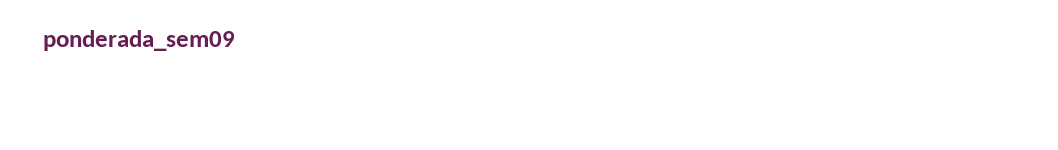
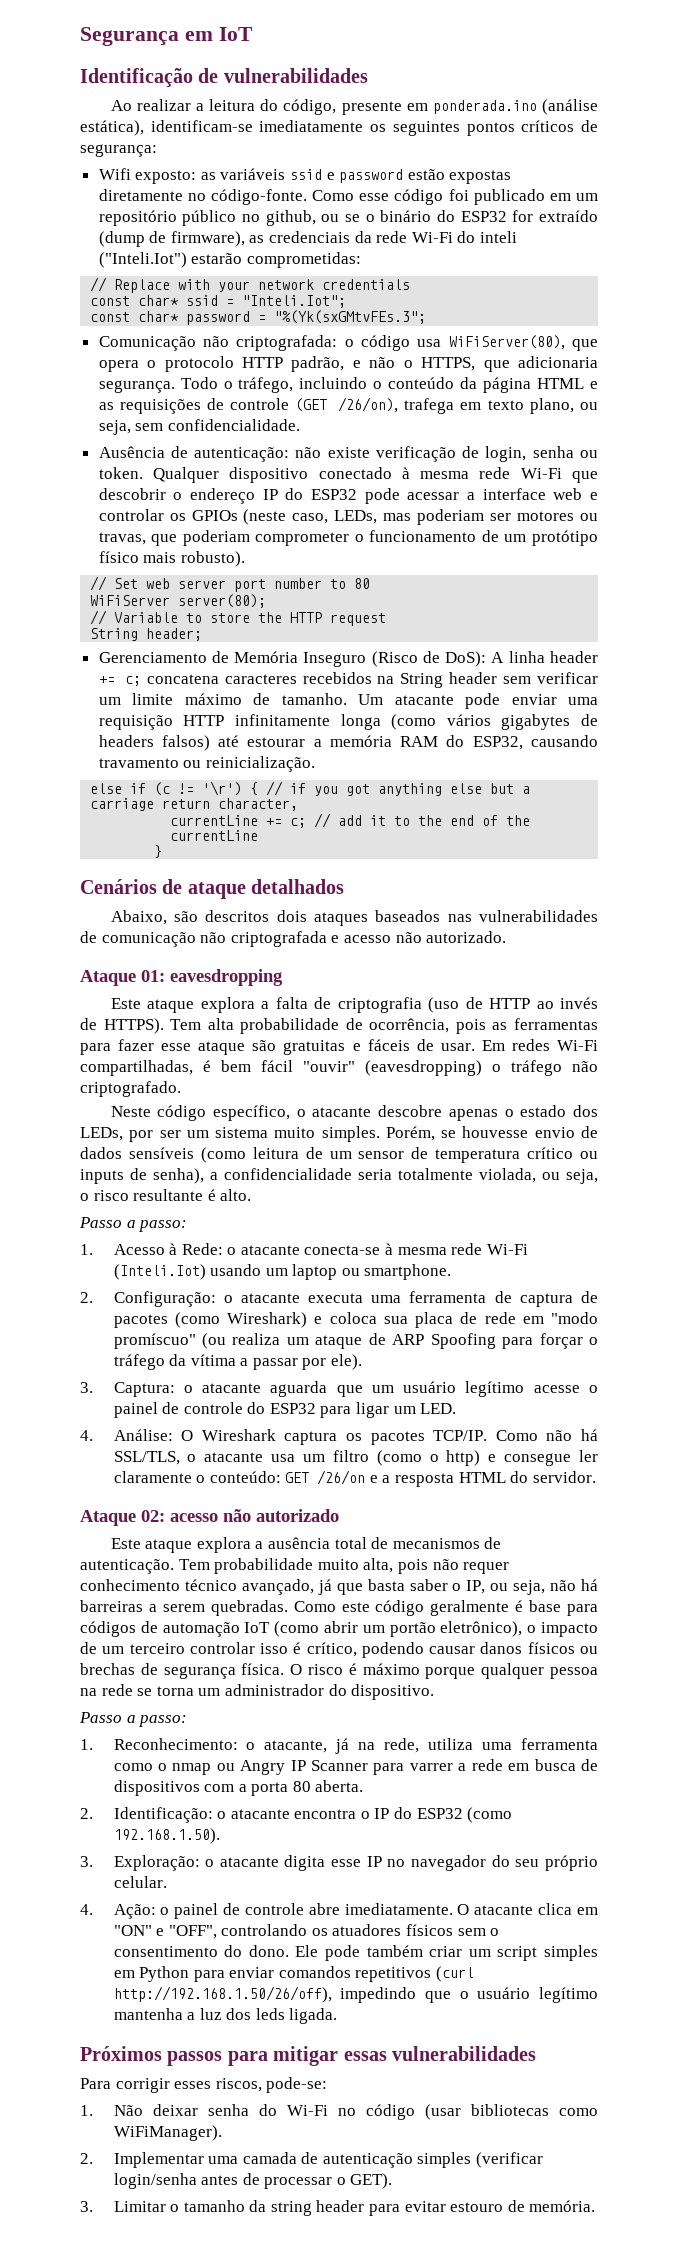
[43,30,235,51] ponderada_sem09 -> [80,27,253,46] [80,68,368,88] [110,99,598,115] [80,120,598,136] [80,144,157,157] [98,168,512,184] [98,189,598,205] [98,210,599,226] [98,231,518,247] [98,252,361,268] [90,277,411,293] [90,295,347,308] [90,310,427,325] [98,335,598,351] [98,356,598,372] [98,377,598,393] [98,397,598,414] [98,419,300,435] [98,446,598,462] [98,467,599,483] [98,488,599,504] [98,509,598,525] [98,530,599,546] [98,551,245,567] [90,576,371,592] [90,594,267,608] [90,610,387,626] [90,628,203,641] [98,651,598,667] [98,672,598,688] [98,693,598,709] [98,714,598,730] [98,735,598,751] [98,756,315,772] [90,781,531,796] [90,798,299,811] [170,813,531,828] [170,830,259,841] [154,845,163,858] [80,879,345,899] [110,910,598,926] [80,931,507,947] [80,969,283,986] [110,997,599,1013] [80,1018,598,1034] [80,1039,598,1055] [80,1060,598,1076] [80,1081,181,1097] [110,1105,598,1121] [80,1126,598,1142] [80,1147,598,1163] [80,1168,598,1184] [80,1189,252,1201] [79,1217,188,1232] [80,1243,528,1255] [113,1264,452,1280] [80,1291,598,1307] [113,1312,598,1328] [113,1333,598,1349] [113,1354,363,1370] [80,1381,598,1397] [113,1402,457,1418] [80,1429,598,1445] [113,1450,598,1466] [113,1470,596,1487] [80,1509,339,1526] [110,1537,502,1553] [80,1558,510,1574] [80,1579,599,1595] [80,1600,598,1616] [80,1621,599,1637] [80,1642,598,1658] [80,1663,598,1679] [80,1684,435,1700] [79,1712,188,1727] [80,1738,598,1754] [113,1759,599,1775] [113,1780,364,1796] [80,1807,513,1823] [113,1828,220,1844] [80,1855,599,1871] [113,1876,167,1888] [80,1903,598,1919] [113,1924,500,1939] [113,1945,598,1961] [113,1966,475,1982] [113,1986,598,2003] [113,2008,338,2024] [80,2046,536,2066] [80,2077,328,2093] [80,2104,598,2120] [113,2125,222,2141] [80,2152,544,2168] [113,2173,393,2189] [80,2200,596,2216] Segurança em IoT // Identificação de vulnerabilidades // Ao realizar a leitura do código, presente em ponderada.ino (análise estática), identificam-se imediatamente os seguintes pontos críticos de segurança: // Wifi exposto: as variáveis ssid e password estão expostas diretamente no código-fonte. Como esse código foi publicado em um repositório público no github, ou se o binário do ESP32 for extraído (dump de firmware), as credenciais da rede Wi-Fi do inteli ("Inteli.Iot") estarão comprometidas: // // Replace with your network credentials // const char* ssid = "Inteli.Iot"; // const char* password = "%(Yk(sxGMtvFEs.3"; // Comunicação não criptografada: o código usa WiFiServer(80), que opera o protocolo HTTP padrão, e não o HTTPS, que adicionaria segurança. Todo o tráfego, incluindo o conteúdo da página HTML e as requisições de controle (GET /26/on), trafega em texto plano, ou seja, sem confidencialidade. // Ausência de autenticação: não existe verificação de login, senha ou token. Qualquer dispositivo conectado à mesma rede Wi-Fi que descobrir o endereço IP do ESP32 pode acessar a interface web e controlar os GPIOs (neste caso, LEDs, mas poderiam ser motores ou travas, que poderiam comprometer o funcionamento de um protótipo físico mais robusto). // // Set web server port number to 80 // WiFiServer server(80); // // Variable to store the HTTP request // String header; // Gerenciamento de Memória Inseguro (Risco de DoS): A linha header += c; concatena caracteres recebidos na String header sem verificar um limite máximo de tamanho. Um atacante pode enviar uma requisição HTTP infinitamente longa (como vários gigabytes de headers falsos) até estourar a memória RAM do ESP32, causando travamento ou reinicialização. // else if (c != '\r') { // if you got anything else but a carriage return character, // currentLine += c; // add it to the end of the currentLine // } // Cenários de ataque detalhados // Abaixo, são descritos dois ataques baseados nas vulnerabilidades de comunicação não criptografada e acesso não autorizado. // Ataque 01: eavesdropping // Este ataque explora a falta de criptografia (uso de HTTP ao invés de HTTPS). Tem alta probabilidade de ocorrência, pois as ferramentas para fazer esse ataque são gratuitas e fáceis de usar. Em redes Wi-Fi compartilhadas, é bem fácil "ouvir" (eavesdropping) o tráfego não criptografado. // Neste código específico, o atacante descobre apenas o estado dos LEDs, por ser um sistema muito simples. Porém, se houvesse envio de dados sensíveis (como leitura de um sensor de temperatura crítico ou inputs de senha), a confidencialidade seria totalmente violada, ou seja, o risco resultante é alto. // Passo a passo: // 1. Acesso à Rede: o atacante conecta-se à mesma rede Wi-Fi (Inteli.Iot) usando um laptop ou smartphone. // 2. Configuração: o atacante executa uma ferramenta de captura de pacotes (como Wireshark) e coloca sua placa de rede em "modo promíscuo" (ou realiza um ataque de ARP Spoofing para forçar o tráfego da vítima a passar por ele). // 3. Captura: o atacante aguarda que um usuário legítimo acesse o painel de controle do ESP32 para ligar um LED. // 4. Análise: O Wireshark captura os pacotes TCP/IP. Como não há SSL/TLS, o atacante usa um filtro (como o http) e consegue ler claramente o conteúdo: GET /26/on e a resposta HTML do servidor. // Ataque 02: acesso não autorizado // Este ataque explora a ausência total de mecanismos de autenticação. Tem probabilidade muito alta, pois não requer conhecimento técnico avançado, já que basta saber o IP, ou seja, não há barreiras a serem quebradas. Como este código geralmente é base para códigos de automação IoT (como abrir um portão eletrônico), o impacto de um terceiro controlar isso é crítico, podendo causar danos físicos ou brechas de segurança física. O risco é máximo porque qualquer pessoa na rede se torna um administrador do dispositivo. // Passo a passo: // 1. Reconhecimento: o atacante, já na rede, utiliza uma ferramenta como o nmap ou Angry IP Scanner para varrer a rede em busca de dispositivos com a porta 80 aberta. // 2. Identificação: o atacante encontra o IP do ESP32 (como 192.168.1.50). // 3. Exploração: o atacante digita esse IP no navegador do seu próprio celular. // 4. Ação: o painel de controle abre imediatamente. O atacante clica em "ON" e "OFF", controlando os atuadores físicos sem o consentimento do dono. Ele pode também criar um script simples em Python para enviar comandos repetitivos (curl http://192.168.1.50/26/off), impedindo que o usuário legítimo mantenha a luz dos leds ligada. // Próximos passos para mitigar essas vulnerabilidades // Para corrigir esses riscos, pode-se: // 1. Não deixar senha do Wi-Fi no código (usar bibliotecas como WiFiManager). // 2. Implementar uma camada de autenticação simples (verificar login/senha antes de processar o GET). // 3. Limitar o tamanho da string header para evitar estouro de memória.

